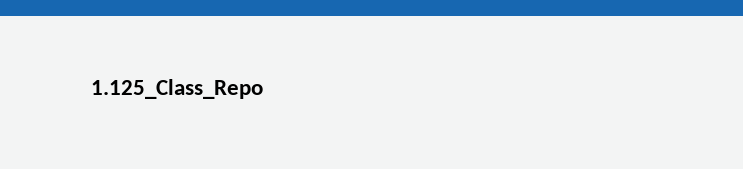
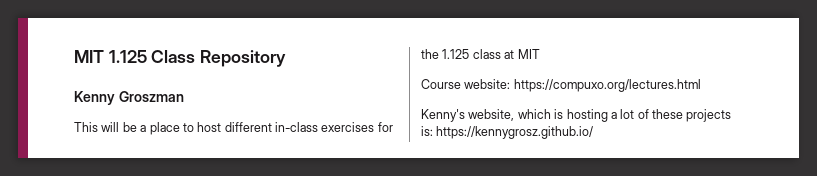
[91,79,263,99] 1.125_Class_Repo -> [74,50,287,67] [74,91,184,105] [74,122,393,135] [421,49,540,59] [421,79,701,92] [421,109,732,122] [421,126,594,139] MIT 1.125 Class Repository // Kenny Groszman // This will be a place to host different in-class exercises for the 1.125 class at MIT // Course website: https://compuxo.org/lectures.html // Kenny's website, which is hosting a lot of these projects is: https://kennygrosz.github.io/

